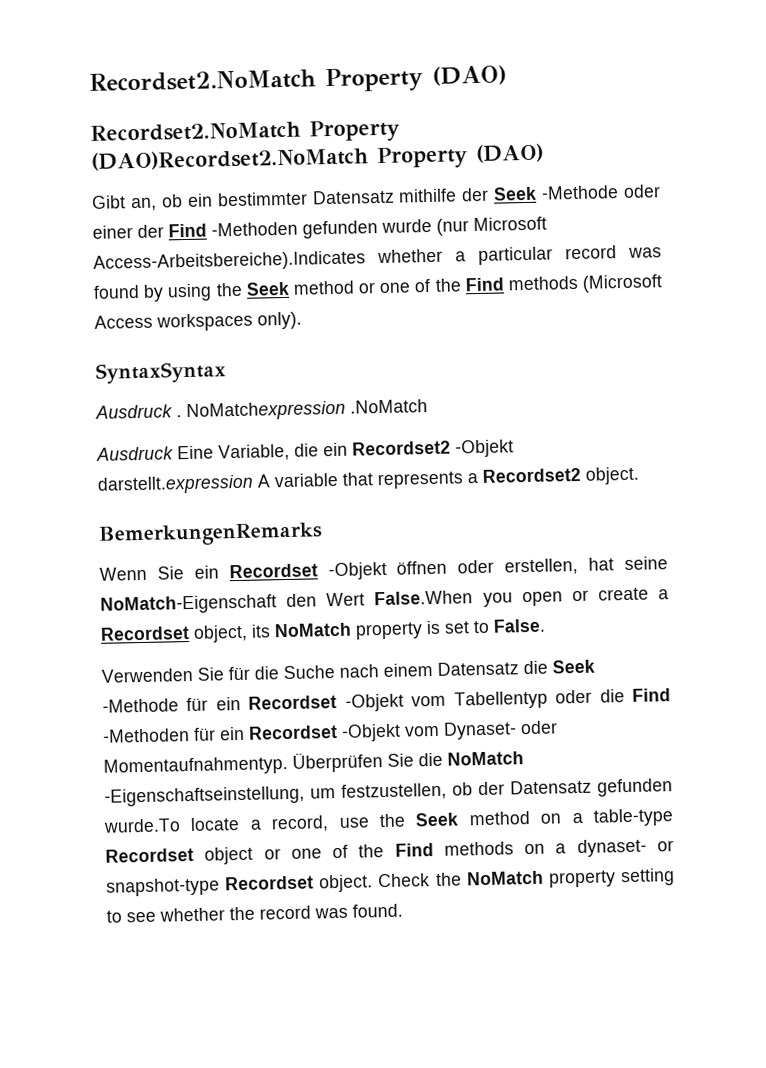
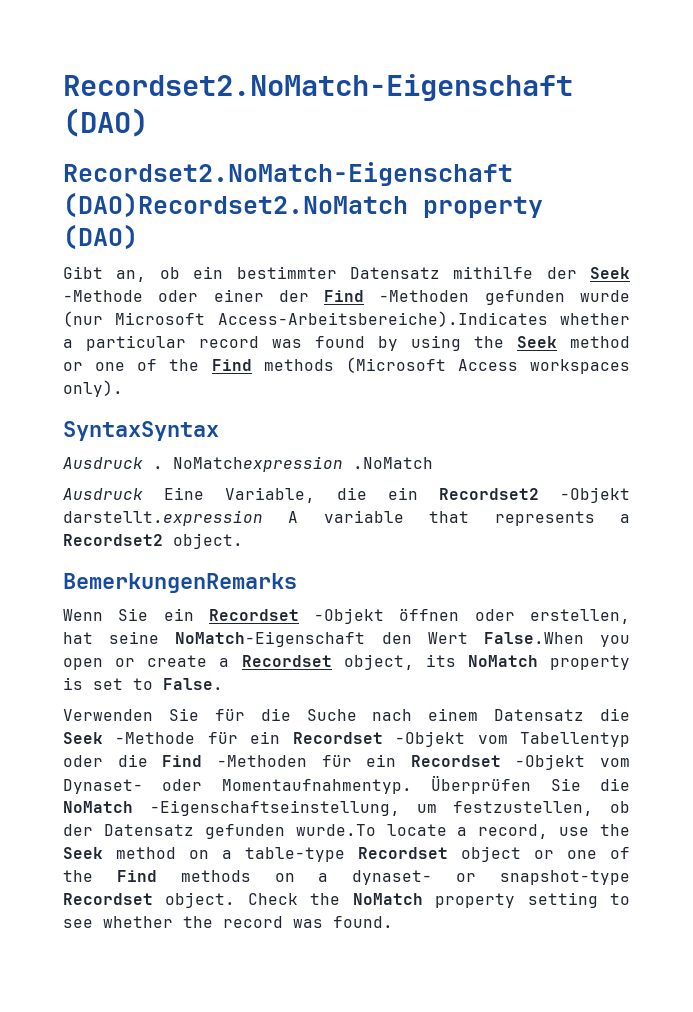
[89,65,507,94] [90,119,400,143] [91,146,468,171] Recordset2.NoMatch Property (DAO) // Recordset2.NoMatch Property (DAO)Recordset2.NoMatch Property -> [63,74,573,101] [63,108,148,137] [63,162,513,186] [63,193,543,218] Recordset2.NoMatch-Eigenschaft (DAO) // Recordset2.NoMatch-Eigenschaft (DAO)Recordset2.NoMatch property

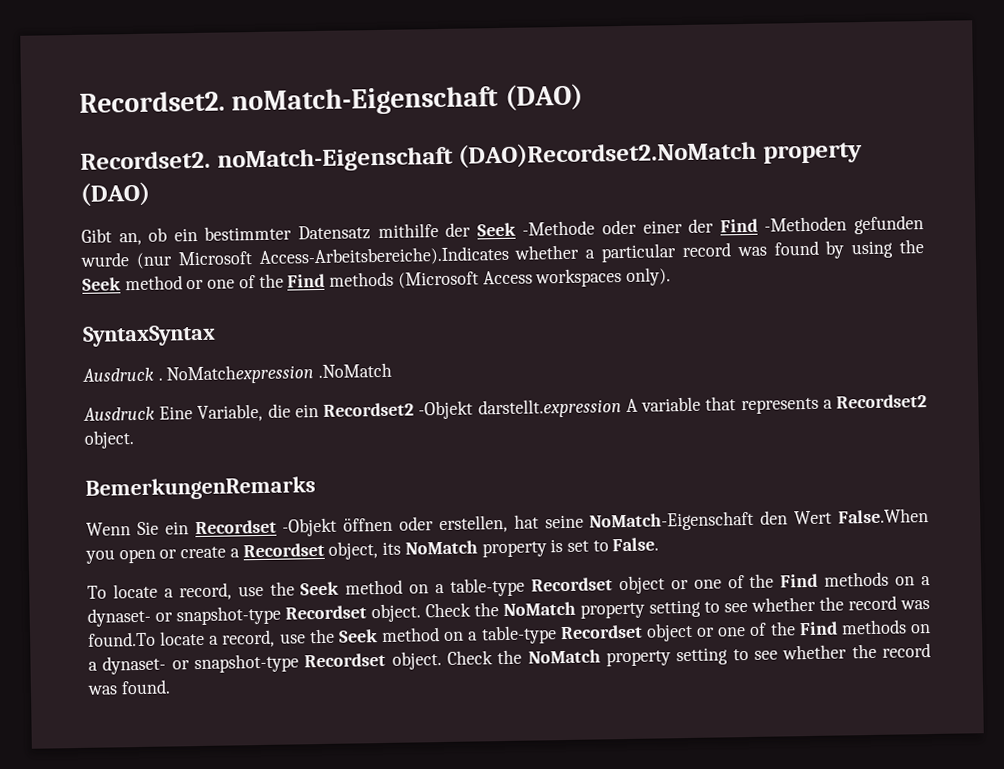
[63,74,573,101] [63,108,148,137] [63,162,513,186] Recordset2.NoMatch-Eigenschaft (DAO) // Recordset2.NoMatch-Eigenschaft -> [79,83,583,117] [80,146,454,173] Recordset2. noMatch-Eigenschaft (DAO) // Recordset2. noMatch-Eigenschaft
[63,708,630,721] [63,731,630,747] [63,754,630,770] [63,775,630,794] [63,800,630,816] [63,824,376,839] Verwenden Sie für die Suche nach einem Datensatz die Seek -Methode für ein Recordset -Objekt vom Tabellentyp oder die Find -Methoden für ein Recordset -Objekt vom Dynaset- oder Momentaufnahmentyp. Überprüfen Sie die NoMatch -Eigenschaftseinstellung, um festzustellen, ob der Datensatz gefunden wurde.To -> [87,571,931,601] [87,595,930,627] [88,631,156,647] To locate a record, use the Seek method on a table-type Recordset object or one of the Find methods on a dynaset- or snapshot-type Recordset object. Check the NoMatch property setting to see whether the record was found.To

